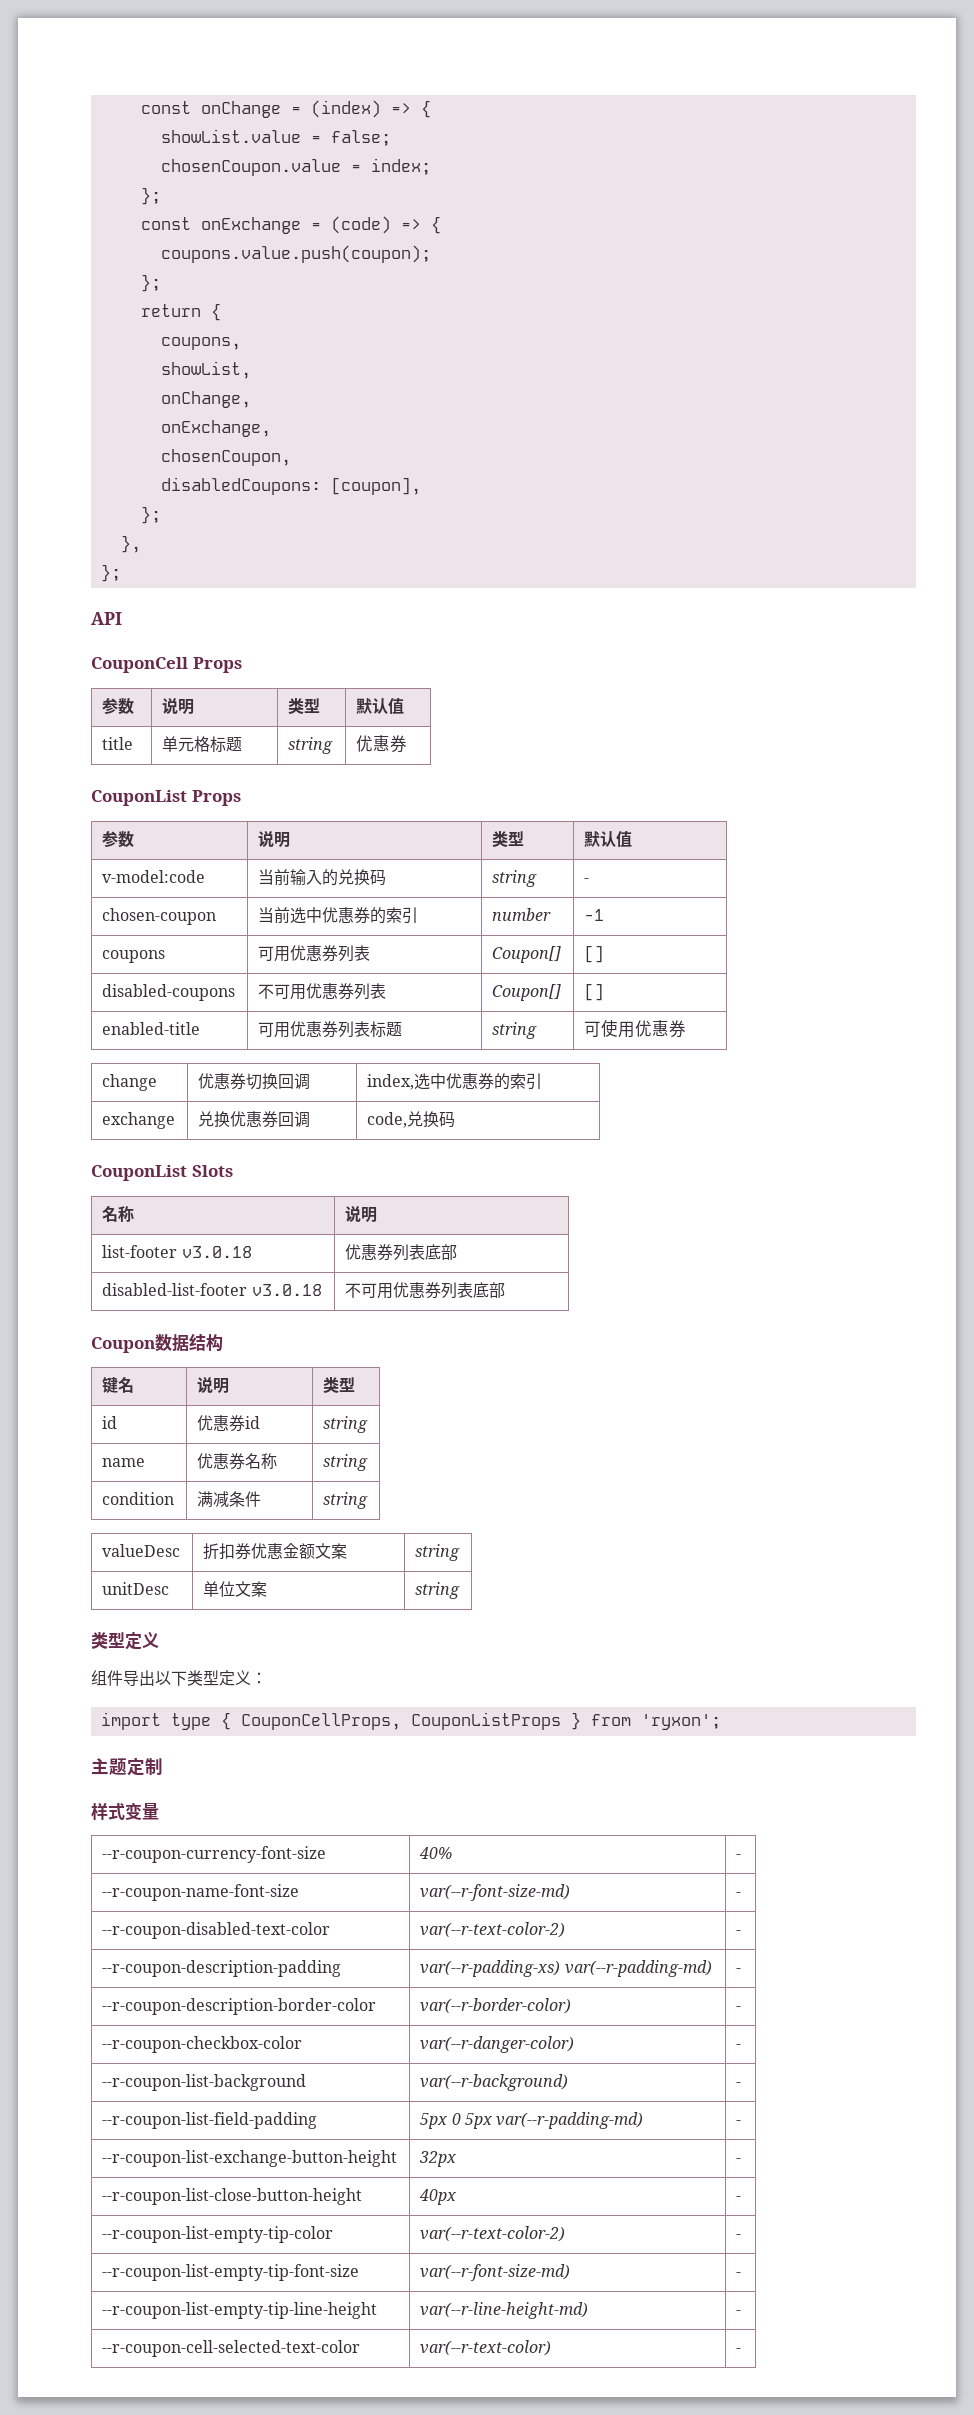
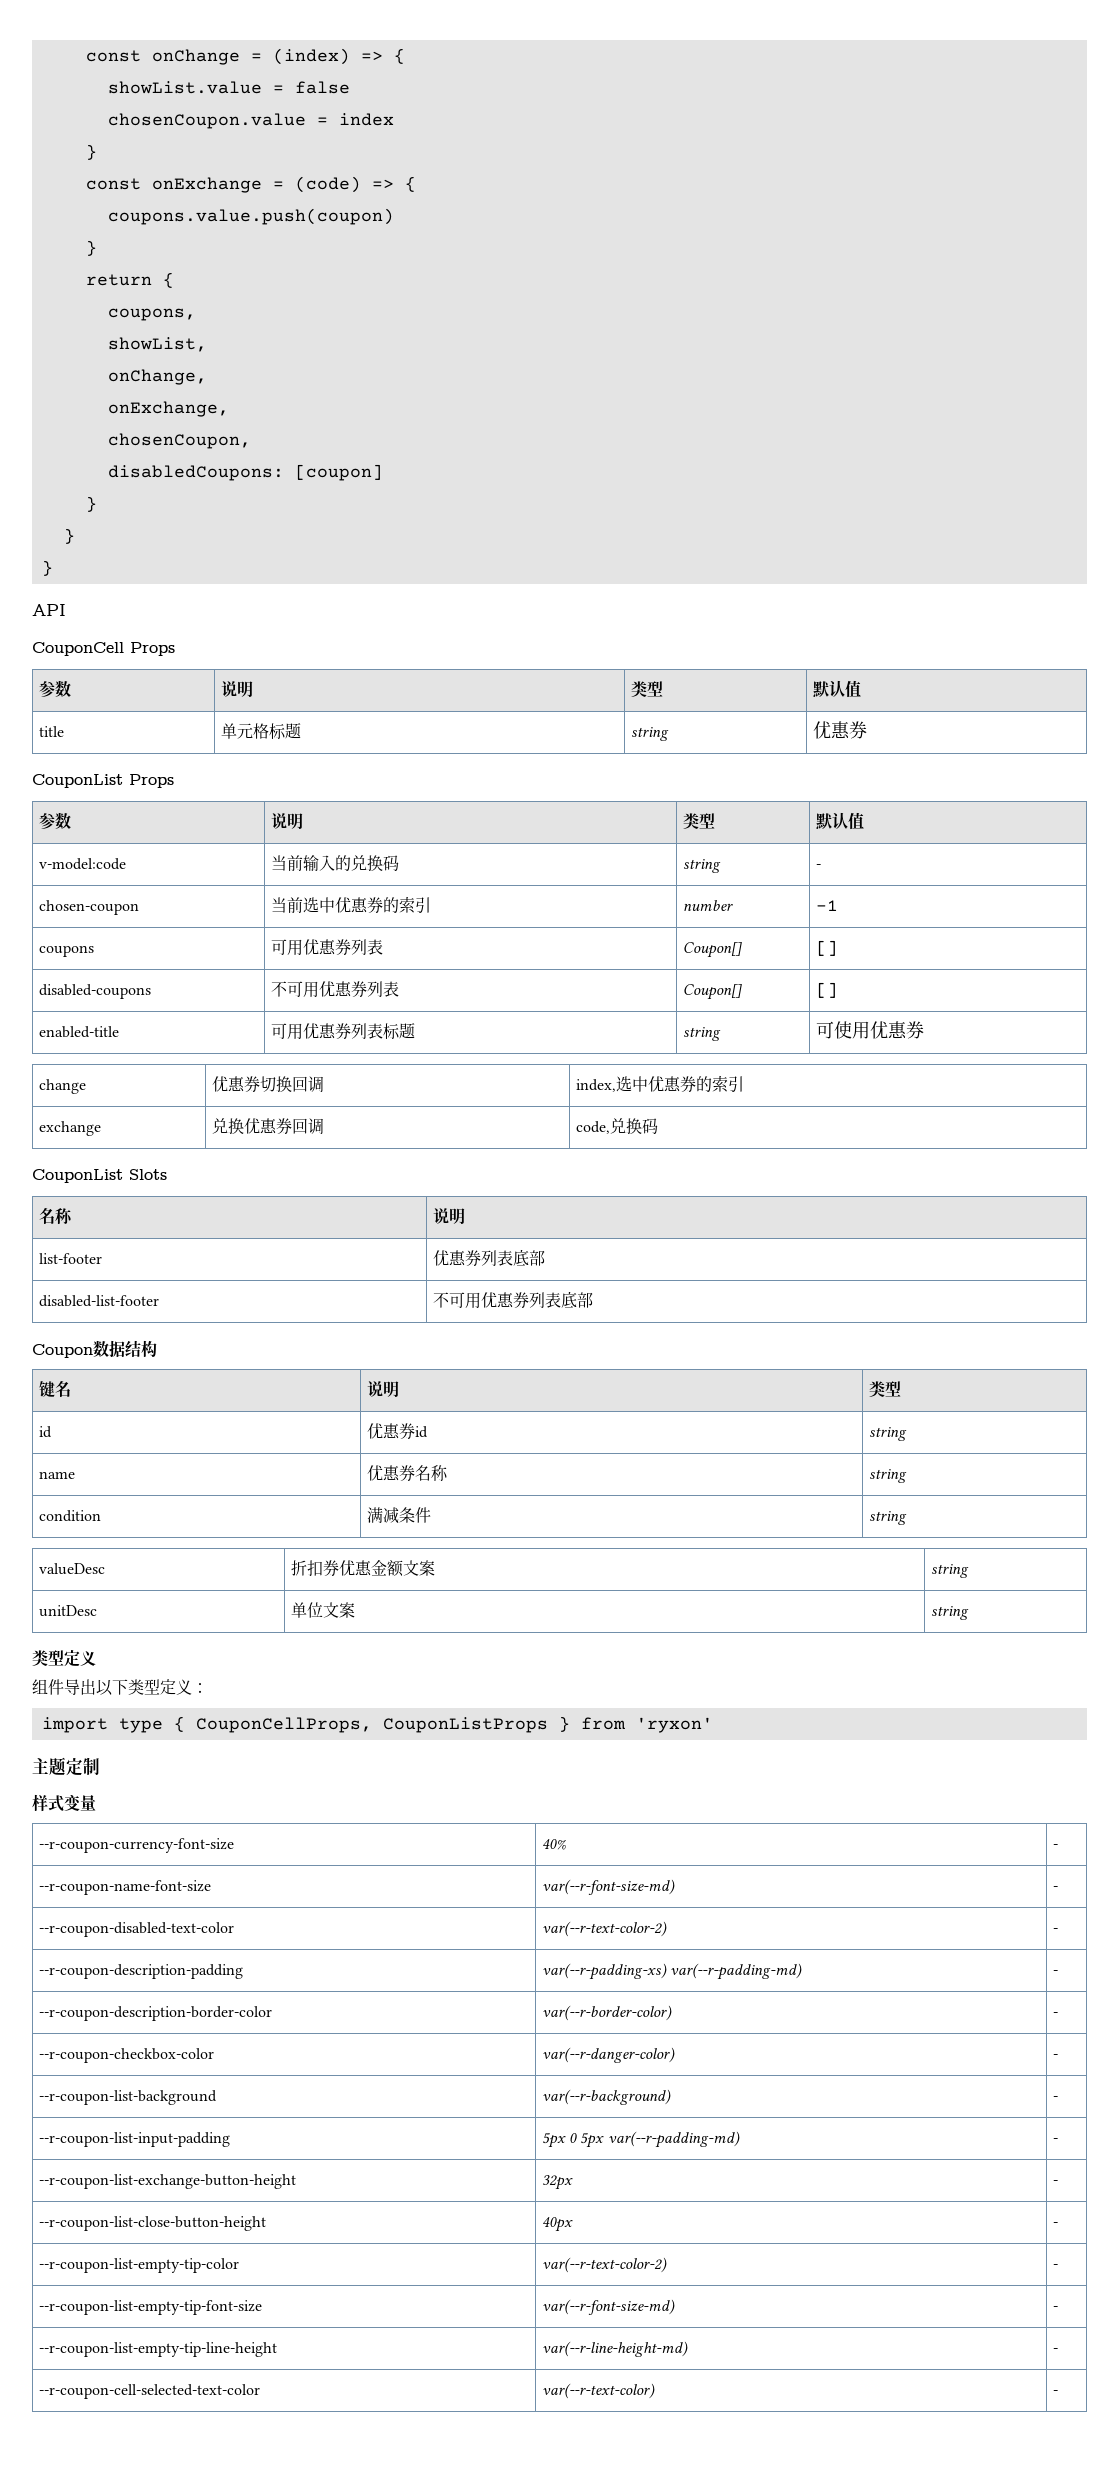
[330,130,391,146] false; -> [294,81,350,94] false
[370,158,431,175] [140,187,161,205] index; // }; -> [338,113,394,126] [85,144,97,160] index // }
[160,245,431,263] [140,274,161,292] coupons.value.push(coupon); // }; -> [107,208,394,225] [85,240,97,256] coupons.value.push(coupon) // }
[330,477,421,495] [140,506,161,524] [120,535,141,553] [100,564,121,582] [coupon], // }; // }, // }; -> [294,464,383,481] [85,496,97,512] [63,528,75,544] [41,560,53,576] [coupon] // } // } // }
[181,1246,252,1258] v3.0.18 -> (102, 1258) none
[251,1284,322,1296] v3.0.18 -> (159, 1301) none
[640,1714,721,1730] 'ryxon'; -> [635,1717,713,1733] 'ryxon'
[102,2112,318,2129] --r-coupon-list-field-padding -> [38,2132,230,2147] --r-coupon-list-input-padding

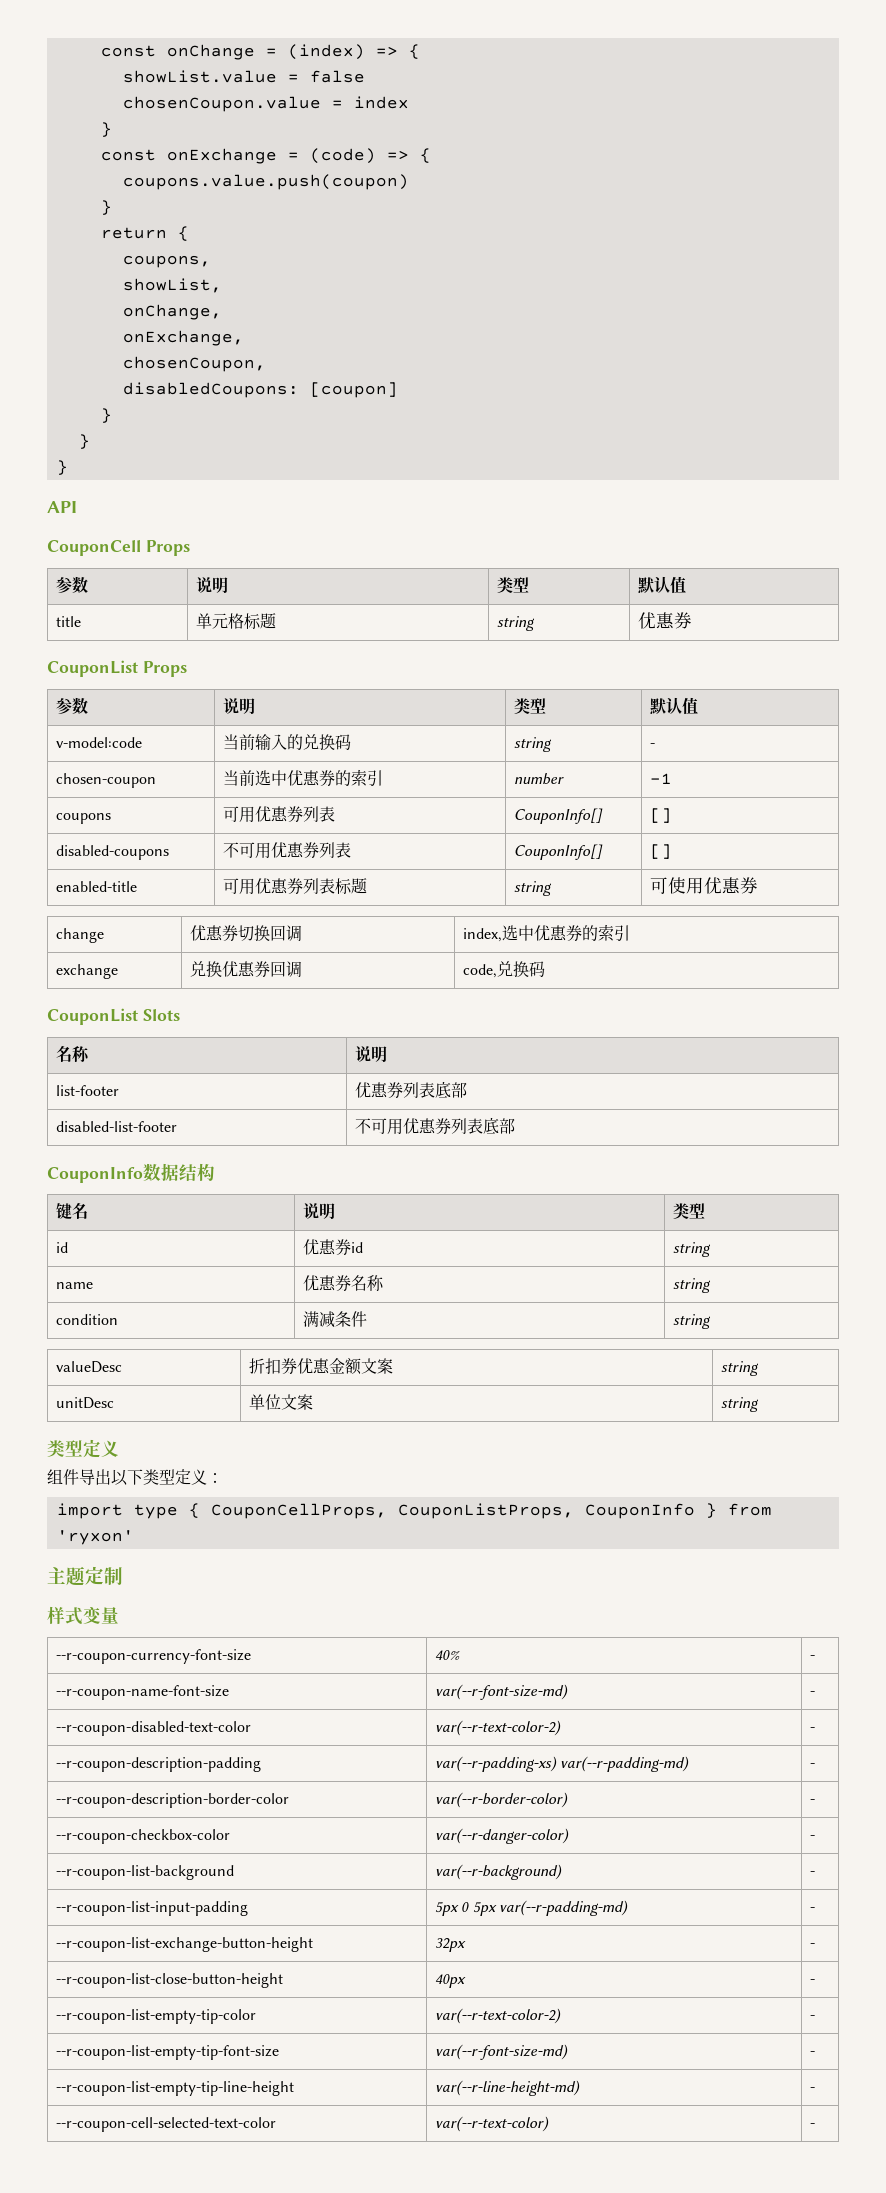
[682,942,742,958] Coupon[] -> [514,808,604,824] CouponInfo[]
[682,984,742,1000] Coupon[] -> [514,844,604,860] CouponInfo[]
[32,1344,93,1358] Coupon -> [47,1167,143,1183] CouponInfo
[382,1717,548,1733] CouponListProps -> [397,1503,695,1519] CouponListProps, CouponInfo

